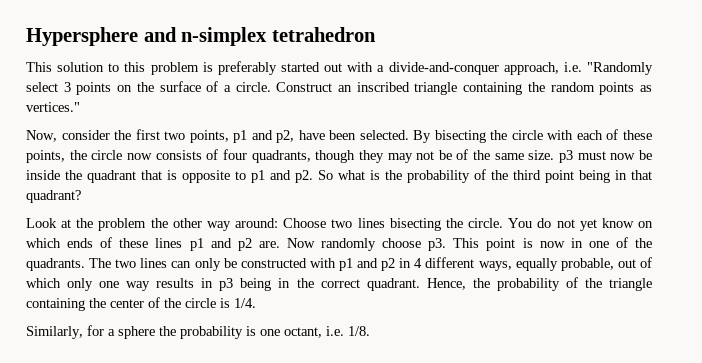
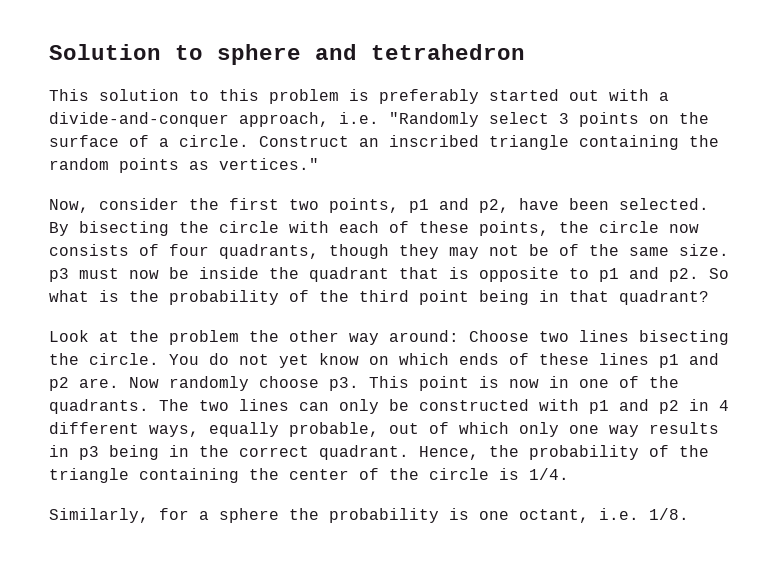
[26,27,268,46] Hypersphere and n-simplex -> [49,44,357,65] Solution to sphere and

